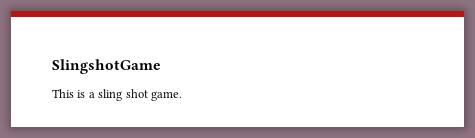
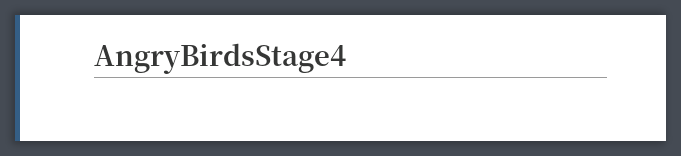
[52,59,161,74] [52,89,182,101] SlingshotGame // This is a sling shot game. -> [94,43,346,74] AngryBirdsStage4

